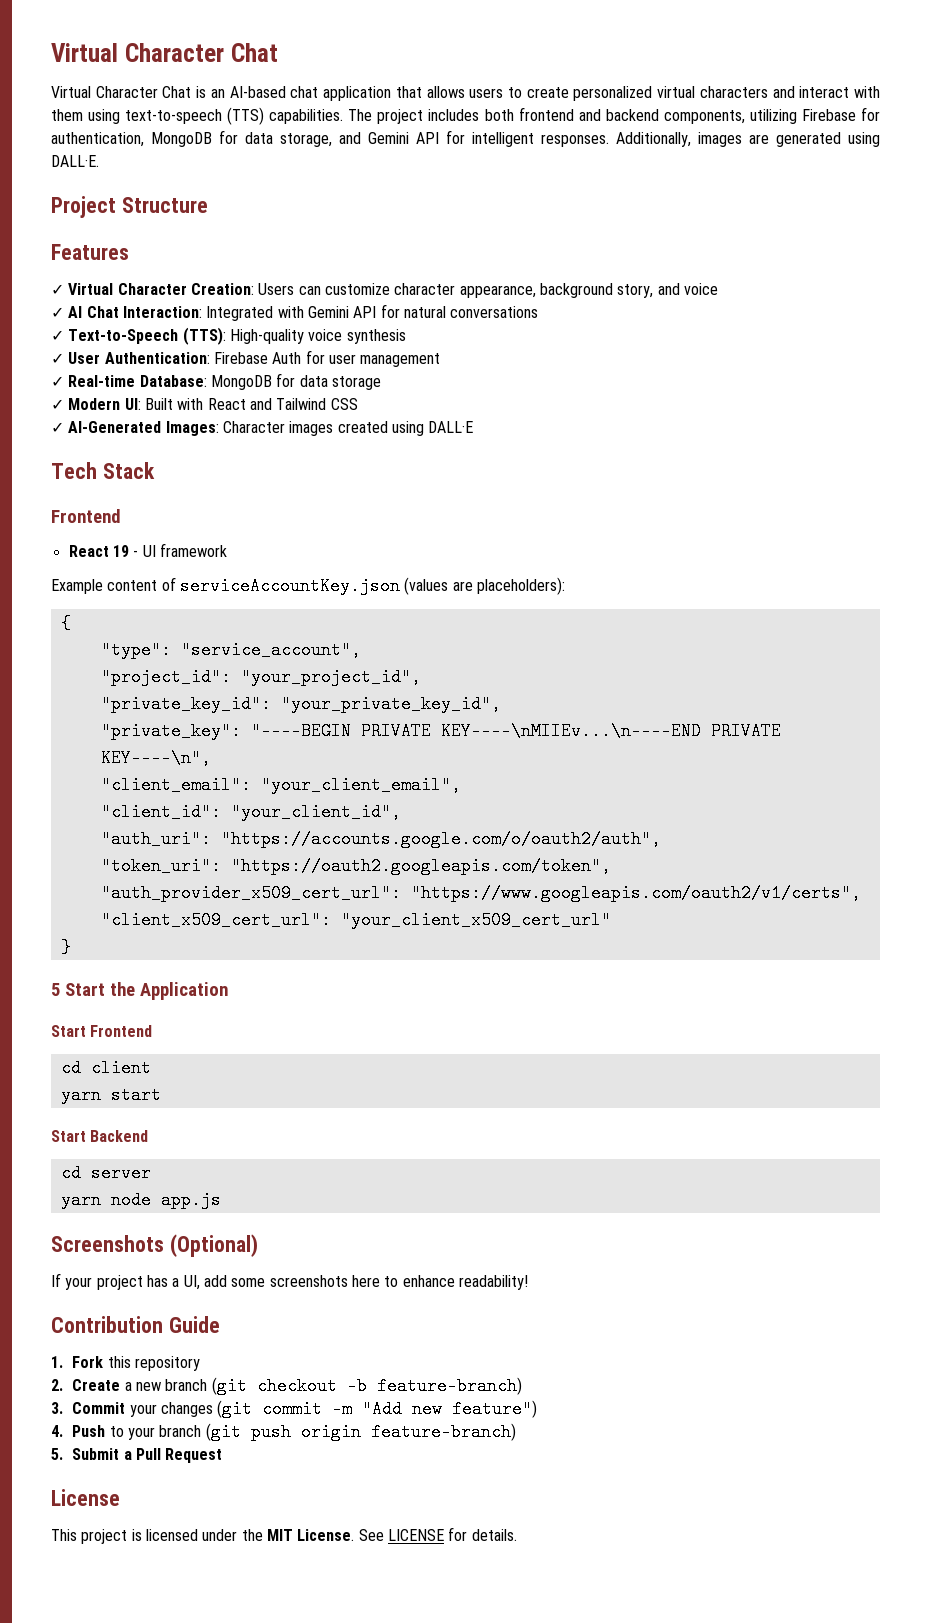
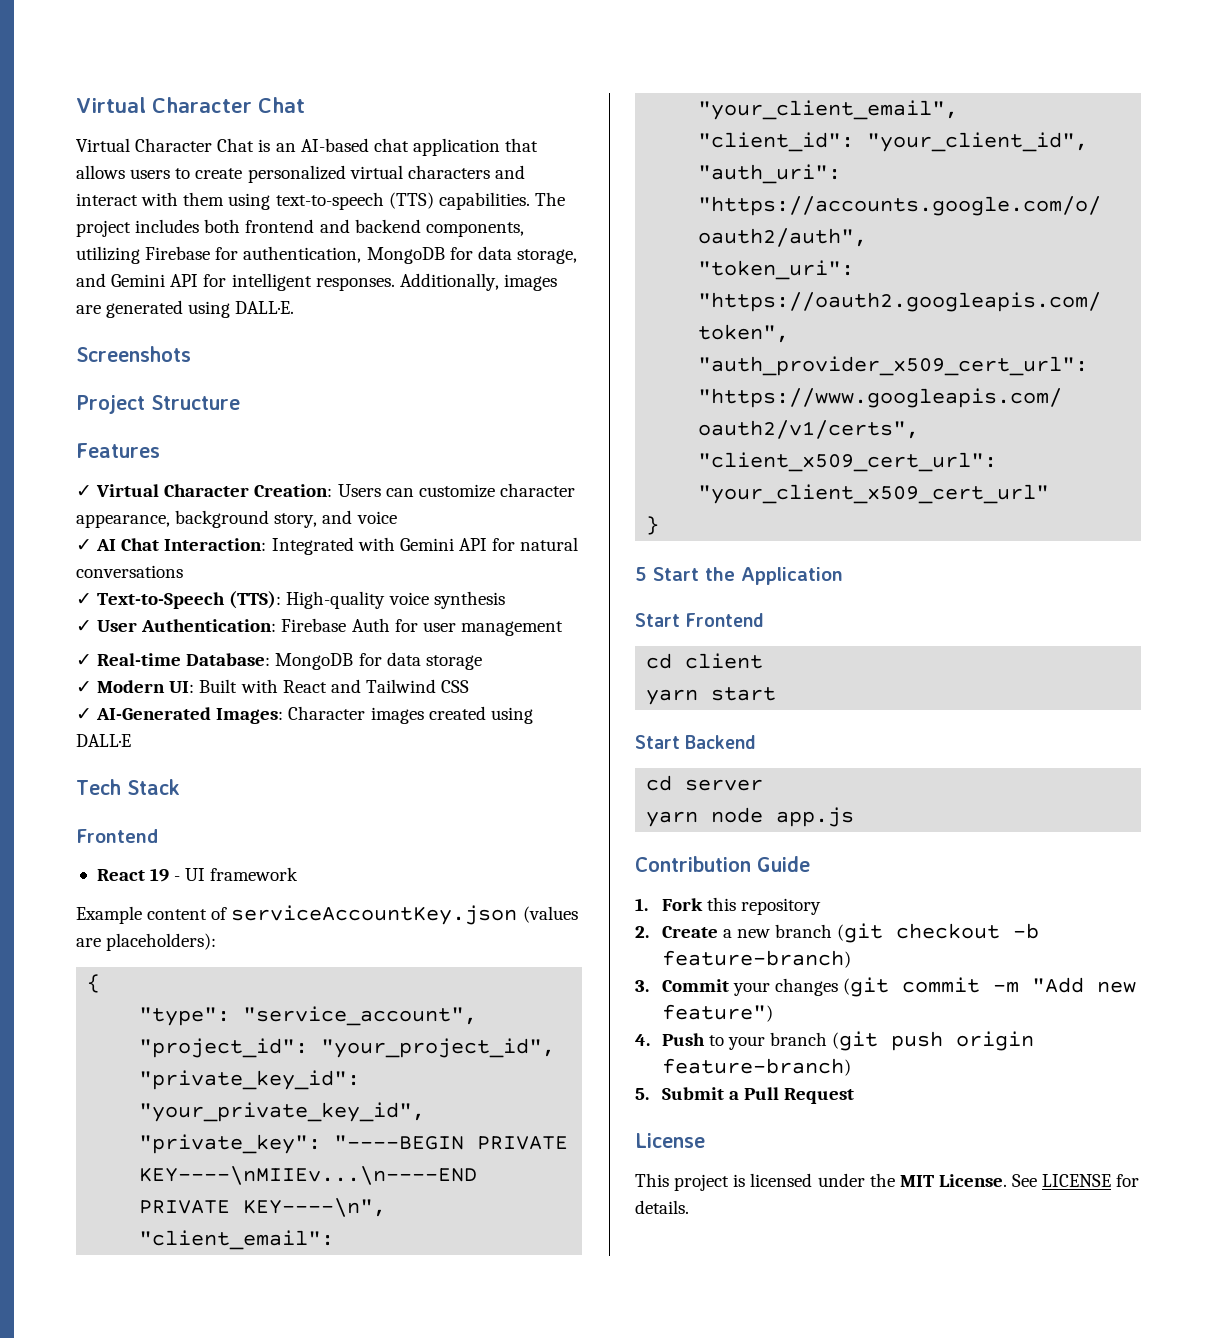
(99, 161) none -> [76,346,191,362] // Screenshots
[51,1234,258,1257] [51,1273,528,1290] // Screenshots (Optional) // If your project has a UI, add some screenshots here to enhance readability! -> (855, 817) none

